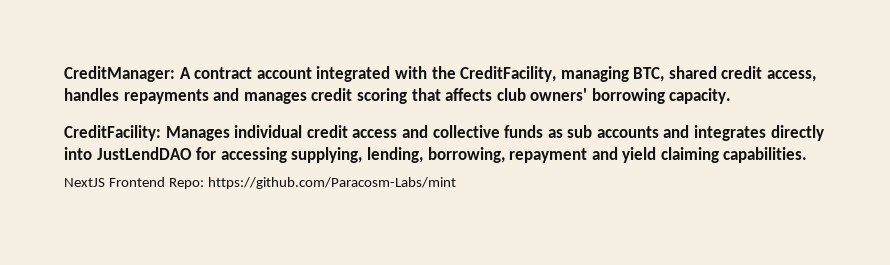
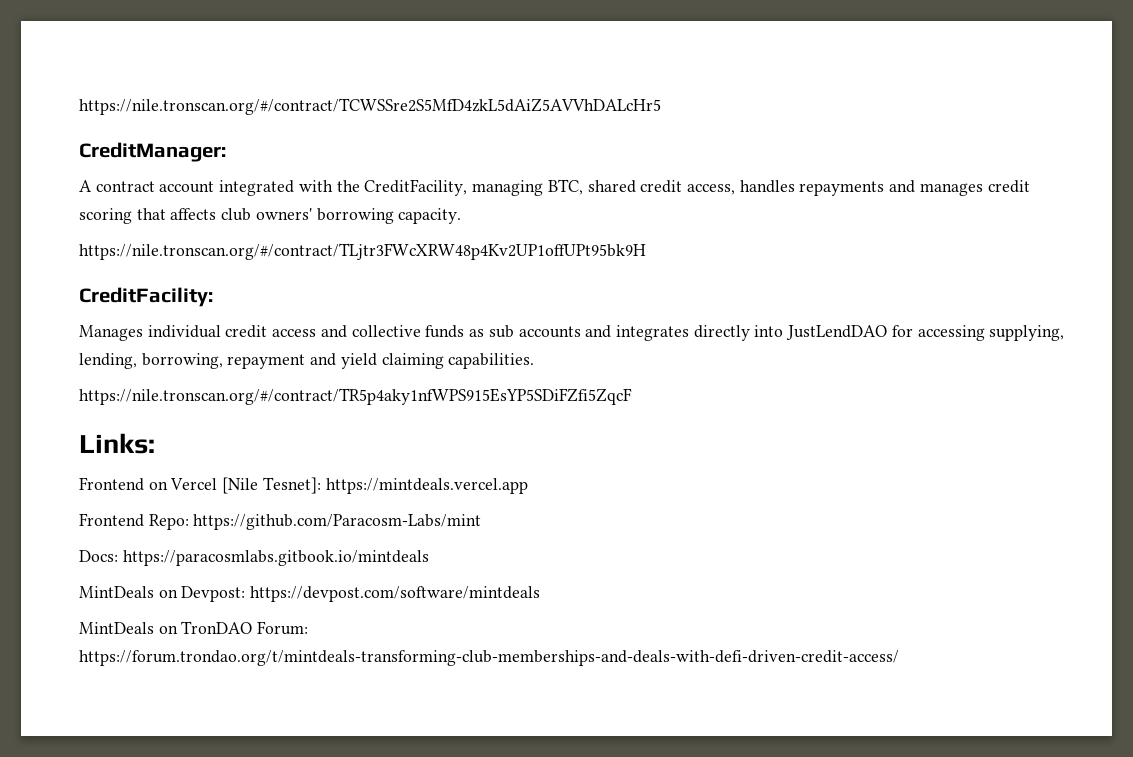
(64, 74) none -> [79,98,661,115] https://nile.tronscan.org/#/contract/TCWSSre2S5MfD4zkL5dAiZ5AVVhDALcHr5 //
(175, 74) none -> (226, 152) //
(732, 96) none -> [79,243,646,260] // https://nile.tronscan.org/#/contract/TLjtr3FWcXRW48p4Kv2UP1offUPt95bk9H
(161, 133) none -> (213, 297) //
[64,177,456,189] NextJS Frontend Repo: https://github.com/Paracosm-Labs/mint -> [79,388,632,405] [79,433,155,454] [79,477,528,494] [79,513,482,530] [79,550,429,566] [79,586,541,602] [79,621,309,635] [79,650,899,666] https://nile.tronscan.org/#/contract/TR5p4aky1nfWPS915EsYP5SDiFZfi5ZqcF // Links: // Frontend on Vercel [Nile Tesnet]: https://mintdeals.vercel.app // Frontend Repo: https://github.com/Paracosm-Labs/mint // Docs: https://paracosmlabs.gitbook.io/mintdeals // MintDeals on Devpost: https://devpost.com/software/mintdeals // MintDeals on TronDAO Forum: https://forum.trondao.org/t/mintdeals-transforming-club-memberships-and-deals-with-defi-driven-credit-access/

